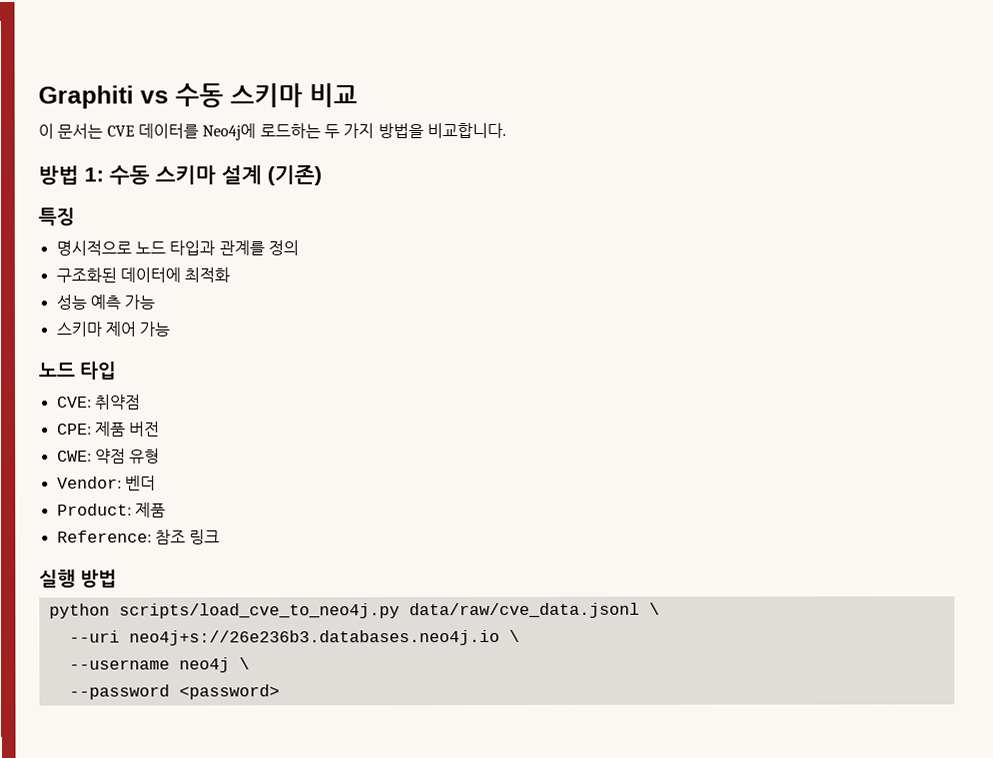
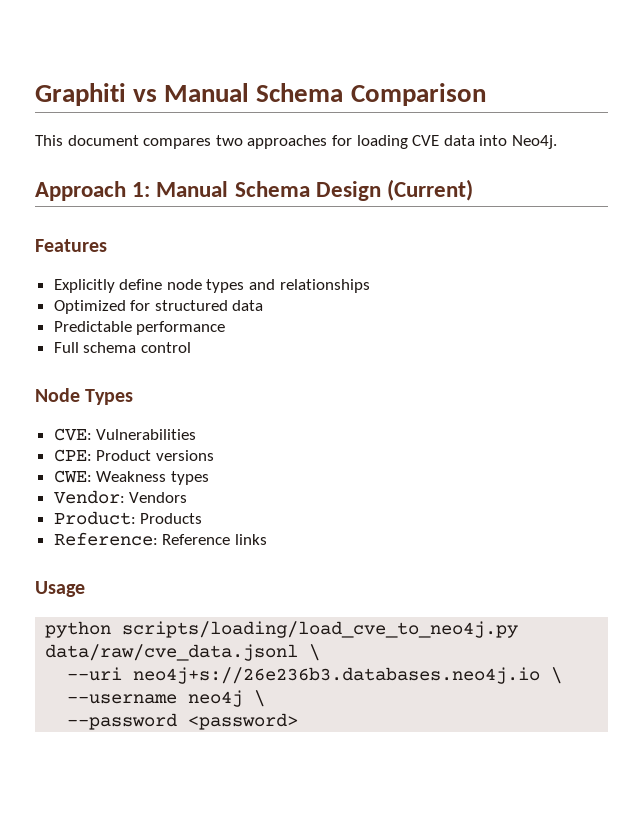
[175,83,358,108] [38,122,506,141] [38,165,322,186] [38,207,75,226] [55,240,299,256] [55,267,231,283] [55,294,156,310] [55,321,171,337] [38,361,117,380] 수동 스키마 비교 // 이 문서는 CVE 데이터를 Neo4j에 로드하는 두 가지 방법을 비교합니다. // 방법 1: 수동 스키마 설계 (기존) // 특징 // 명시적으로 노드 타입과 관계를 정의 // 구조화된 데이터에 최적화 // 성능 예측 가능 // 스키마 제어 가능 // 노드 타입 -> [164,83,486,106] [35,135,557,149] [35,179,474,201] [35,239,107,252] [53,279,370,293] [53,300,264,314] [53,321,226,335] [53,342,191,353] [35,388,134,405] Manual Schema Comparison // This document compares two approaches for loading CVE data into Neo4j. // Approach 1: Manual Schema Design (Current) // Features // Explicitly define node types and relationships // Optimized for structured data // Predictable performance // Full schema control // Node Types
[94,394,141,410] 취약점 -> [96,429,197,440] Vulnerabilities
[94,421,161,437] 제품 버전 -> [96,450,214,461] Product versions
[94,448,161,464] 약점 유형 -> [96,471,209,485] Weakness types
[124,475,156,491] 벤더 -> [129,492,188,503] Vendors
[134,502,166,518] 제품 -> [140,513,203,524] Products
[154,529,221,545] [39,569,117,588] 참조 링크 // 실행 방법 -> [162,534,267,545] [35,581,85,597] Reference links // Usage
[118,603,400,619] scripts/load_cve_to_neo4j.py -> [122,621,519,638] scripts/loading/load_cve_to_neo4j.py

